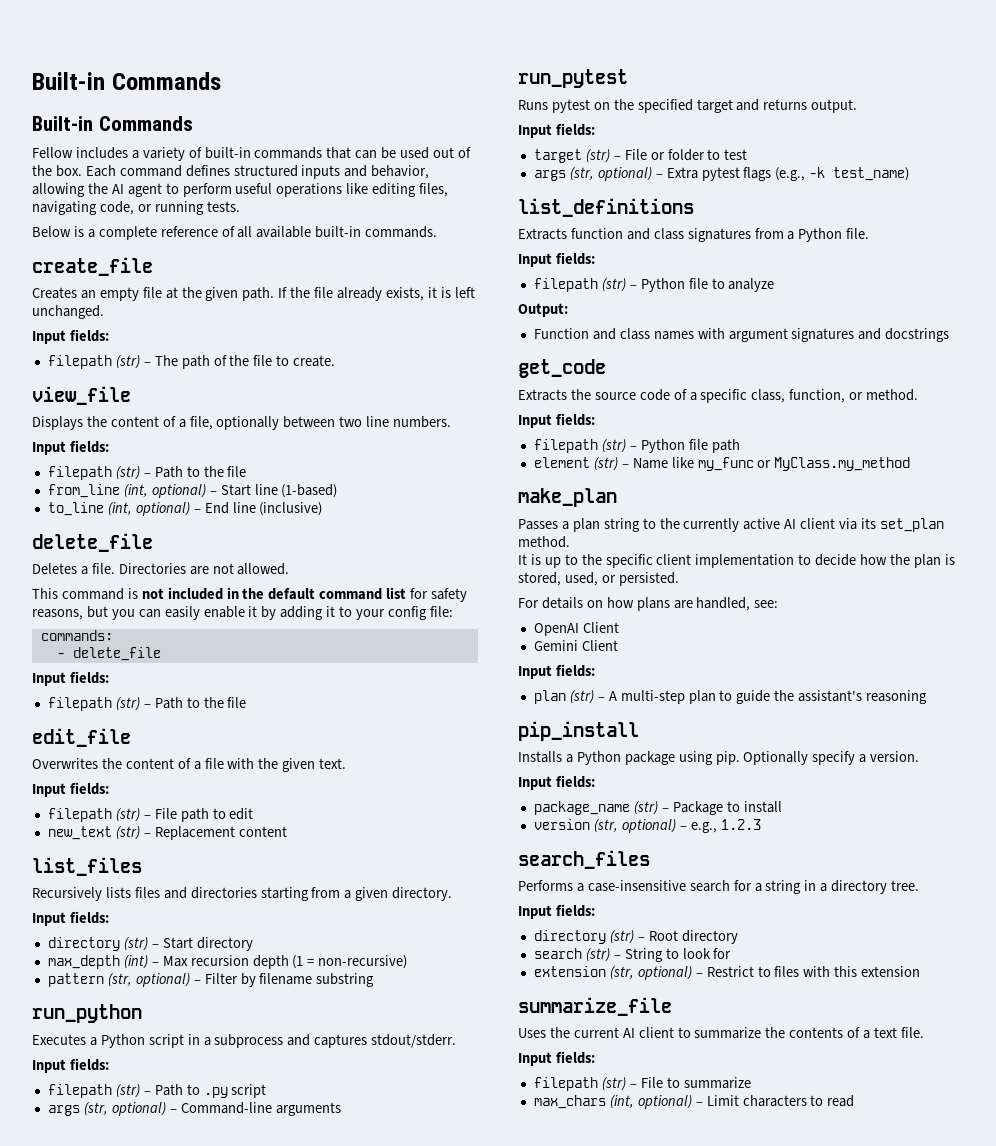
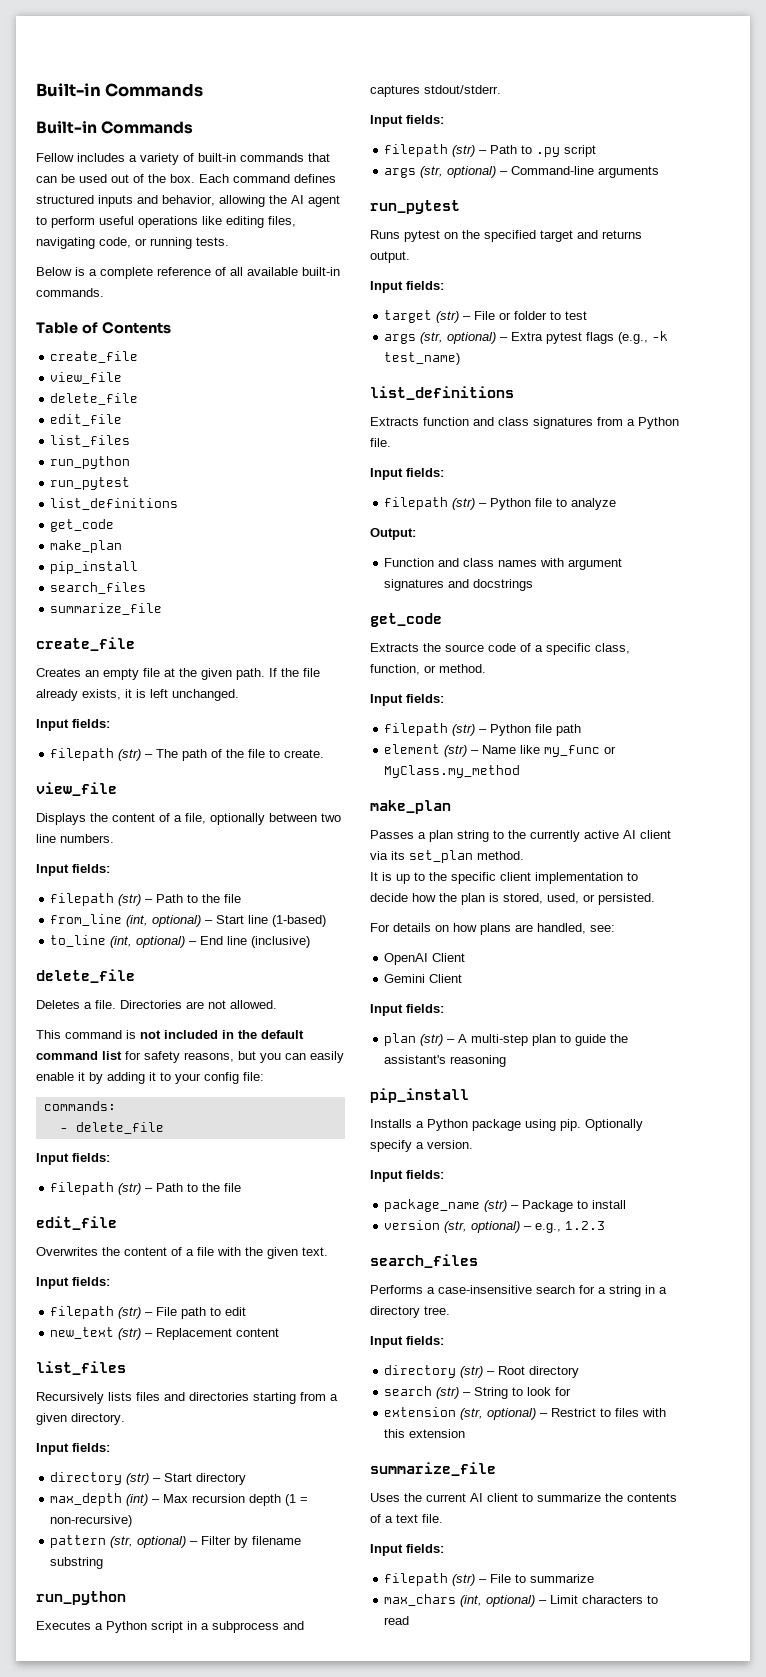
(438, 232) none -> [36,322,171,334] [50,351,139,363] [50,372,123,384] [50,393,139,405] [50,414,123,426] [50,435,131,447] [50,456,131,469] [50,477,131,490] [50,498,179,510] [50,519,115,532] [50,540,123,553] [50,561,139,574] [50,582,147,594] [50,603,163,615] // Table of Contents // create_file // view_file // delete_file // edit_file // list_files // run_python // run_pytest // list_definitions // get_code // make_plan // pip_install // search_files // summarize_file

